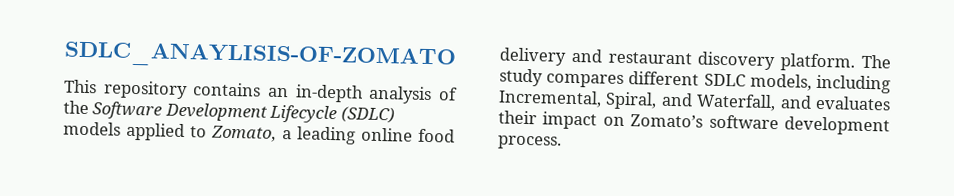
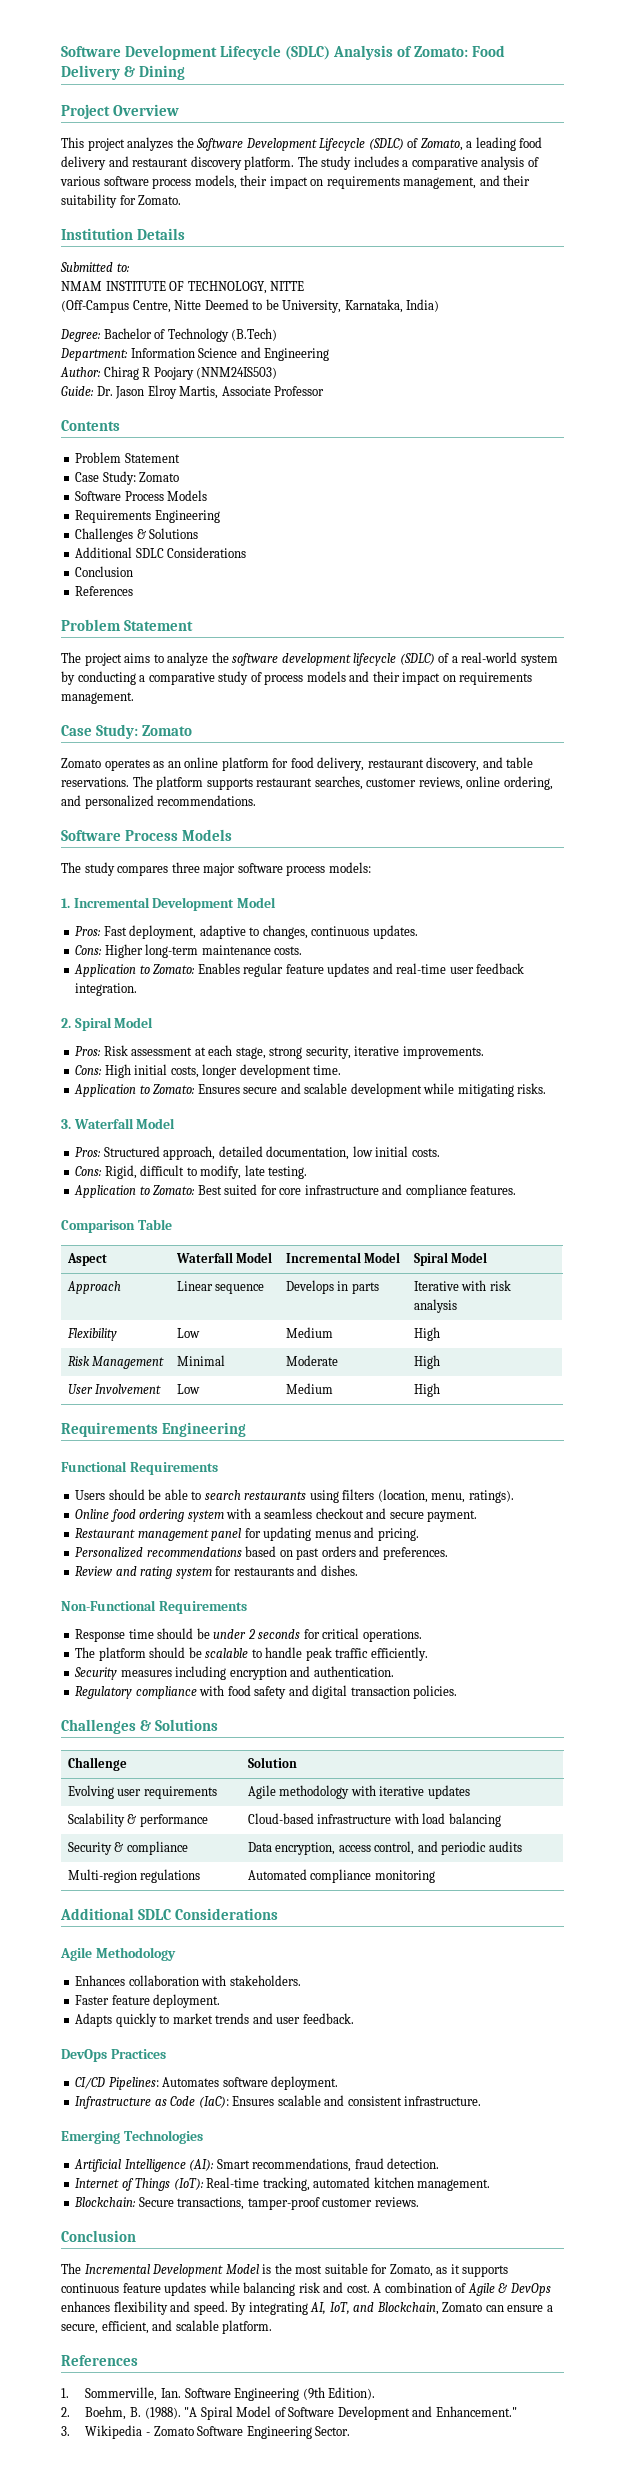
[64,41,456,72] [64,79,458,105] SDLC_ANAYLISIS-OF-ZOMATO // This repository contains an in-depth analysis of -> [61,45,506,60] [61,65,186,80] [61,104,179,119] [61,137,174,151] Software Development Lifecycle (SDLC) Analysis of Zomato: Food Delivery & Dining // Project Overview // This project analyzes
[63,121,208,142] models applied to -> [407,138,419,148] of
[360,127,413,142] online -> (516, 144) none
[546,71,891,94] [498,89,891,112] [498,110,890,136] [497,135,562,150] compares different SDLC models, including Incremental, Spiral, and Waterfall, and evaluates their impact on Zomato’s software development process. -> [353,156,539,170] [60,175,531,189] [61,194,182,208] [61,228,185,240] [60,262,130,272] [61,281,305,294] [61,299,440,313] [60,328,278,342] [60,347,330,361] [60,366,278,380] [61,385,325,399] [61,420,120,431] [75,452,180,463] [75,471,180,485] [75,490,208,501] [75,510,220,523] [75,528,199,542] [75,547,247,558] [75,566,134,577] [75,586,134,596] [61,619,193,631] [61,652,558,666] [61,671,533,685] [61,692,134,704] [61,724,192,739] [61,757,534,771] [61,776,553,790] [61,795,257,809] [61,829,232,841] [61,862,371,876] [61,897,276,911] [75,925,418,939] [75,944,303,958] [74,963,525,977] [75,983,138,996] [61,1017,154,1031] [75,1045,484,1059] [75,1064,342,1078] [74,1083,547,1097] [61,1118,176,1129] [75,1146,440,1160] [75,1165,308,1179] [74,1184,517,1198] [61,1219,172,1233] [66,1253,107,1266] [175,1252,273,1263] [285,1252,401,1263] [413,1252,488,1266] [66,1281,121,1294] [176,1281,265,1294] [285,1280,379,1294] [413,1280,511,1291] [413,1299,457,1313] [66,1328,117,1341] [176,1328,200,1338] [285,1327,333,1338] [413,1327,440,1341] [67,1356,165,1369] [176,1355,225,1366] [285,1355,338,1366] [413,1355,440,1369] [67,1384,162,1394] [176,1384,200,1394] [285,1383,333,1394] [413,1383,440,1397] [61,1422,246,1437] [61,1461,218,1475] [75,1489,514,1503] [75,1508,478,1522] [75,1527,419,1541] [75,1546,448,1560] [75,1565,358,1579] [61,1600,247,1614] [75,1628,422,1642] [75,1647,428,1661] [74,1666,394,1680] [75,1685,458,1699] [61,1719,218,1734] [67,1757,127,1771] [247,1757,297,1768] [67,1785,217,1799] [247,1785,470,1799] [67,1813,208,1827] [247,1813,501,1827] [67,1841,188,1855] [247,1841,522,1855] [67,1869,201,1883] [247,1869,435,1883] [60,1908,278,1920] [60,1947,176,1961] [75,1975,301,1986] [75,1994,221,2008] [75,2013,354,2027] [61,2049,166,2062] [75,2076,339,2090] [75,2095,482,2109] [61,2130,203,2144] [74,2158,440,2172] [75,2177,491,2191] [74,2197,419,2210] [61,2230,136,2242] [61,2263,509,2277] [61,2282,551,2296] [61,2301,553,2315] [61,2320,273,2334] [61,2355,138,2366] [61,2387,376,2401] [61,2406,517,2420] [61,2425,351,2439] includes a comparative analysis of various software process models, their impact on requirements management, and their suitability for Zomato. // Institution Details // Submitted to: // NMAM INSTITUTE OF TECHNOLOGY, NITTE // (Off-Campus Centre, Nitte Deemed to be University, Karnataka, India) // Degree: Bachelor of Technology (B.Tech) // Department: Information Science and Engineering // Author: Chirag R Poojary (NNM24IS503) // Guide: Dr. Jason Elroy Martis, Associate Professor // Contents // Problem Statement // Case Study: Zomato // Software Process Models // Requirements Engineering // Challenges & Solutions // Additional SDLC Considerations // Conclusion // References // Problem Statement // The project aims to analyze the software development lifecycle (SDLC) of a real-world system by conducting a comparative study of process models and their impact on requirements management. // Case Study: Zomato // Zomato operates as an online platform for food delivery, restaurant discovery, and table reservations. The platform supports restaurant searches, customer reviews, online ordering, and personalized recommendations. // Software Process Models // The study compares three major software process models: // 1. Incremental Development Model // Pros: Fast deployment, adaptive to changes, continuous updates. // Cons: Higher long-term maintenance costs. // Application to Zomato: Enables regular feature updates and real-time user feedback integration. // 2. Spiral Model // Pros: Risk assessment at each stage, strong security, iterative improvements. // Cons: High initial costs, longer development time. // Application to Zomato: Ensures secure and scalable development while mitigating risks. // 3. Waterfall Model // Pros: Structured approach, detailed documentation, low initial costs. // Cons: Rigid, difficult to modify, late testing. // Application to Zomato: Best suited for core infrastructure and compliance features. // Comparison Table // Aspect | Waterfall Model | Incremental Model | Spiral Model // Approach | Linear sequence | Develops in parts | Iterative with risk analysis // Flexibility | Low | Medium | High // Risk Management | Minimal | Moderate | High // User Involvement | Low | Medium | High // Requirements Engineering // Functional Requirements // Users should be able to search restaurants using filters (location, menu, ratings). // Online food ordering system with a seamless checkout and secure payment. // Restaurant management panel for updating menus and pricing. // Personalized recommendations based on past orders and preferences. // Review and rating system for restaurants and dishes. // Non-Functional Requirements // Response time should be under 2 seconds for critical operations. // The platform should be scalable to handle peak traffic efficiently. // Security measures including encryption and authentication. // Regulatory compliance with food safety and digital transaction policies. // Challenges & Solutions // Challenge | Solution // Evolving user requirements | Agile methodology with iterative updates // Scalability & performance | Cloud-based infrastructure with load balancing // Security & compliance | Data encryption, access control, and periodic audits // Multi-region regulations | Automated compliance monitoring // Additional SDLC Considerations // Agile Methodology // Enhances collaboration with stakeholders. // Faster feature deployment. // Adapts quickly to market trends and user feedback. // DevOps Practices // CI/CD Pipelines: Automates software deployment. // Infrastructure as Code (IaC): Ensures scalable and consistent infrastructure. // Emerging Technologies // Artificial Intelligence (AI): Smart recommendations, fraud detection. // Internet of Things (IoT): Real-time tracking, automated kitchen management. // Blockchain: Secure transactions, tamper-proof customer reviews. // Conclusion // The Incremental Development Model is the most suitable for Zomato, as it supports continuous feature updates while balancing risk and cost. A combination of Agile & DevOps enhances flexibility and speed. By integrating AI, IoT, and Blockchain, Zomato can ensure a secure, efficient, and scalable platform. // References // 1. Sommerville, Ian. Software Engineering (9th Edition). // 2. Boehm, B. (1988). "A Spiral Model of Software Development and Enhancement." // 3. Wikipedia - Zomato Software Engineering Sector.

